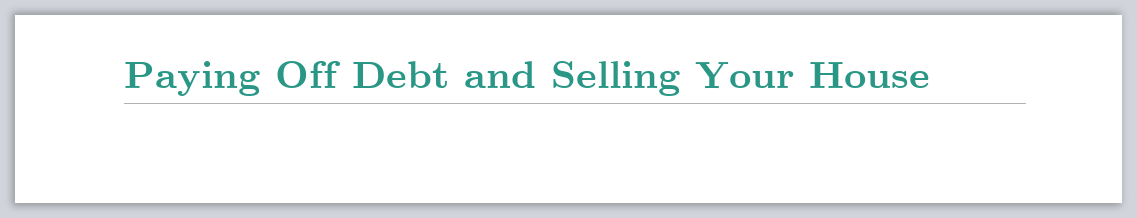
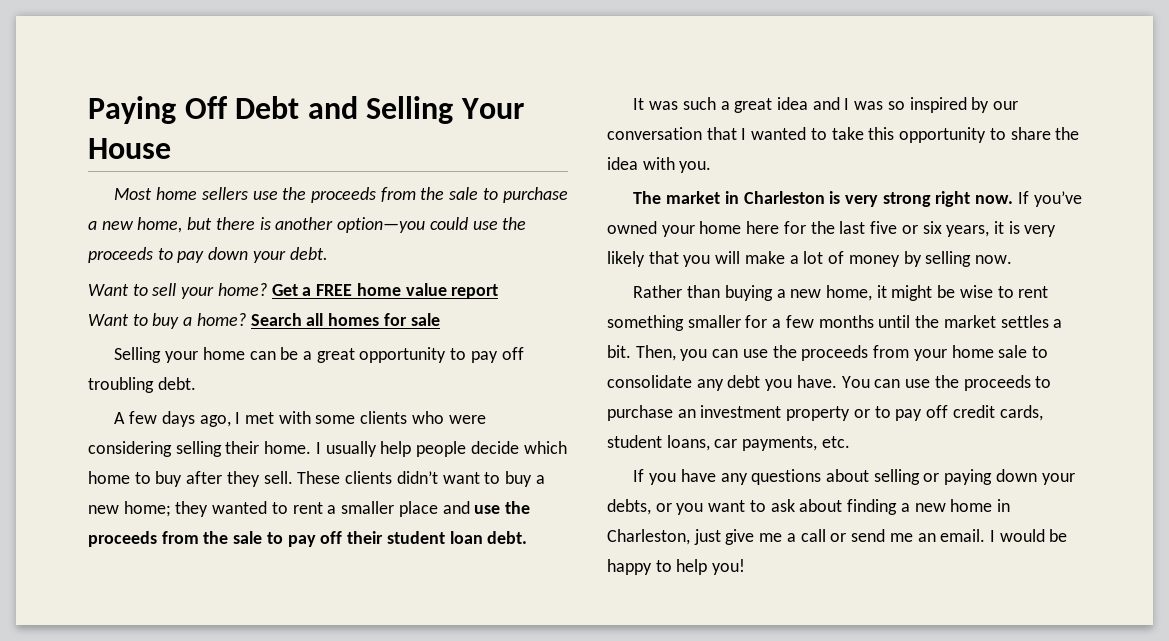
(930, 75) none -> [114,187,568,203] [88,217,527,233] [88,247,328,263] [88,283,499,299] [88,313,440,329] [114,347,524,363] [88,377,196,393] [114,411,486,427] [88,441,567,457] [88,471,545,487] [88,501,530,517] [88,531,528,547] [633,97,1019,113] [607,127,1080,143] [607,157,712,173] [633,191,1082,207] [607,221,1057,237] [607,251,1012,267] [633,285,1049,301] [607,315,1063,331] [607,345,1048,361] [607,375,1052,391] [607,405,1043,421] [607,435,850,451] [633,469,1075,485] [607,499,1010,515] [607,529,1068,545] [607,559,746,575] // Most home sellers use the proceeds from the sale to purchase a new home, but there is another option—you could use the proceeds to pay down your debt. // Want to sell your home? Get a FREE home value report // Want to buy a home? Search all homes for sale // Selling your home can be a great opportunity to pay off troubling debt. // A few days ago, I met with some clients who were considering selling their home. I usually help people decide which home to buy after they sell. These clients didn’t want to buy a new home; they wanted to rent a smaller place and use the proceeds from the sale to pay off their student loan debt. // It was such a great idea and I was so inspired by our conversation that I wanted to take this opportunity to share the idea with you. // The market in Charleston is very strong right now. If you’ve owned your home here for the last five or six years, it is very likely that you will make a lot of money by selling now. // Rather than buying a new home, it might be wise to rent something smaller for a few months until the market settles a bit. Then, you can use the proceeds from your home sale to consolidate any debt you have. You can use the proceeds to purchase an investment property or to pay off credit cards, student loans, car payments, etc. // If you have any questions about selling or paying down your debts, or you want to ask about finding a new home in Charleston, just give me a call or send me an email. I would be happy to help you!

